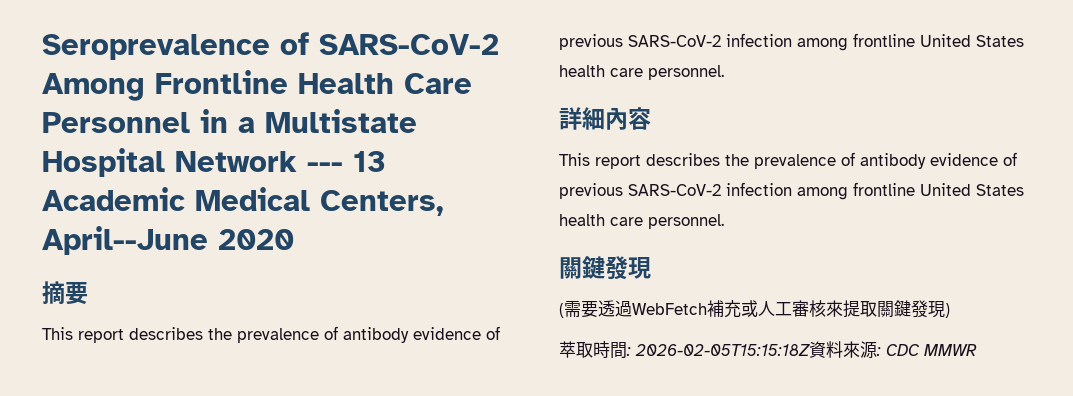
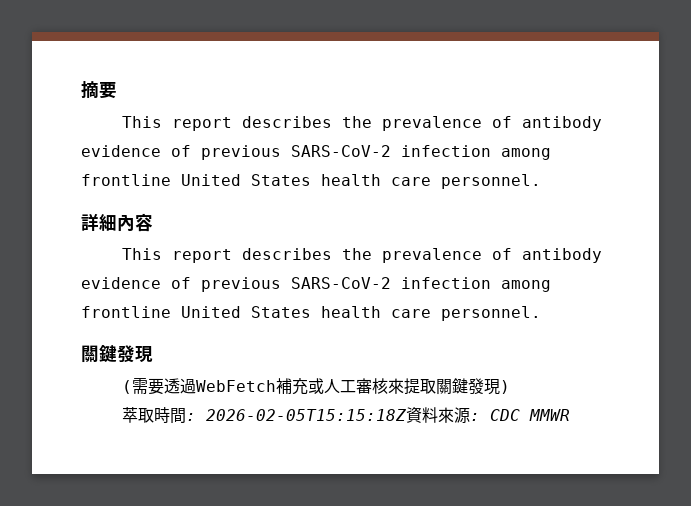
[42,32,499,60] [42,70,472,101] [42,109,417,133] [42,148,386,177] [42,187,444,216] [42,226,294,255] Seroprevalence of SARS-CoV-2 Among Frontline Health Care Personnel in a Multistate Hospital Network --- 13 Academic Medical Centers, April--June 2020 // -> (81, 89) none

